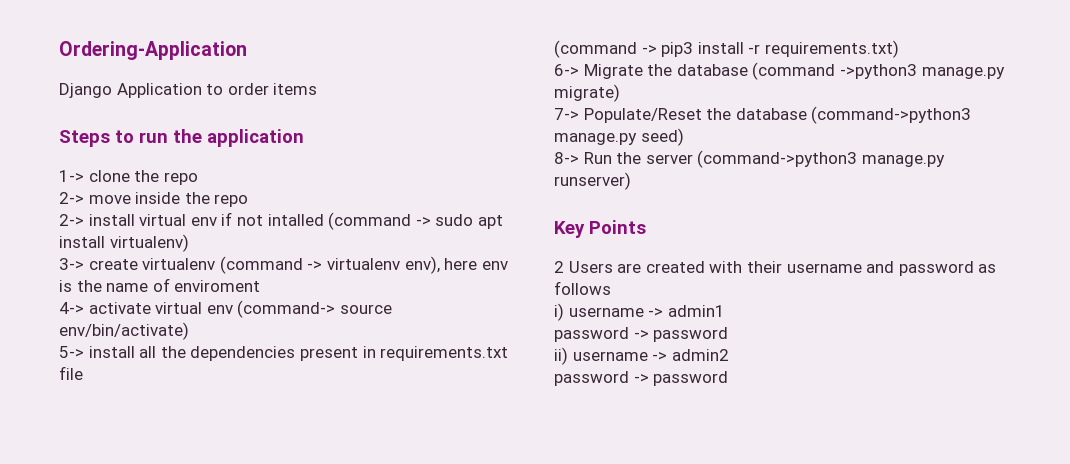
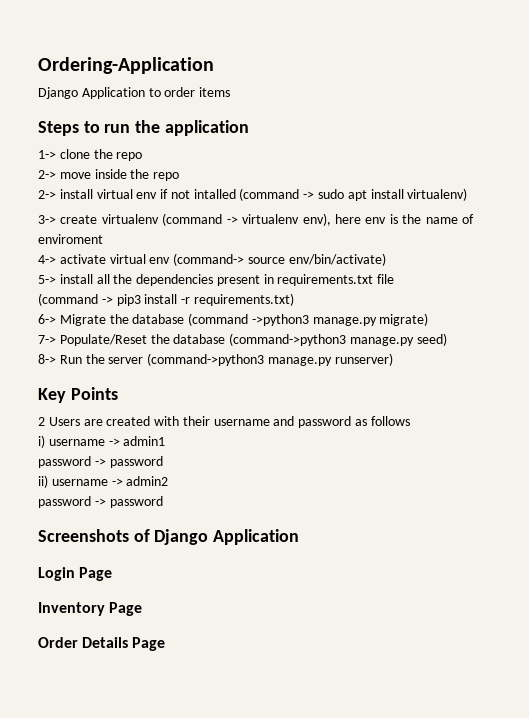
(729, 378) none -> [38,529,300,545] [38,567,113,581] [38,602,143,616] [38,637,166,651] // Screenshots of Django Application // Login Page // Inventory Page // Order Details Page

